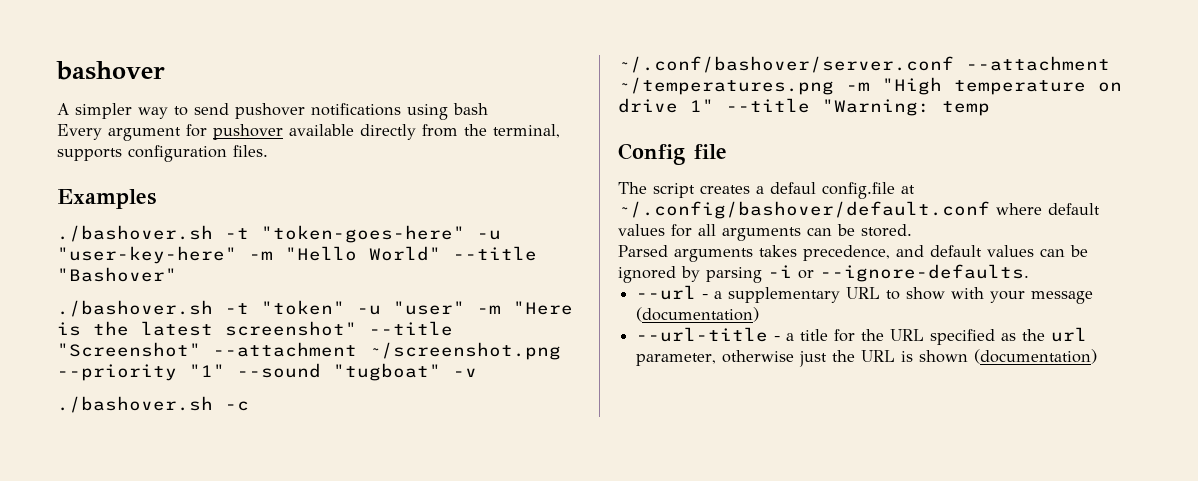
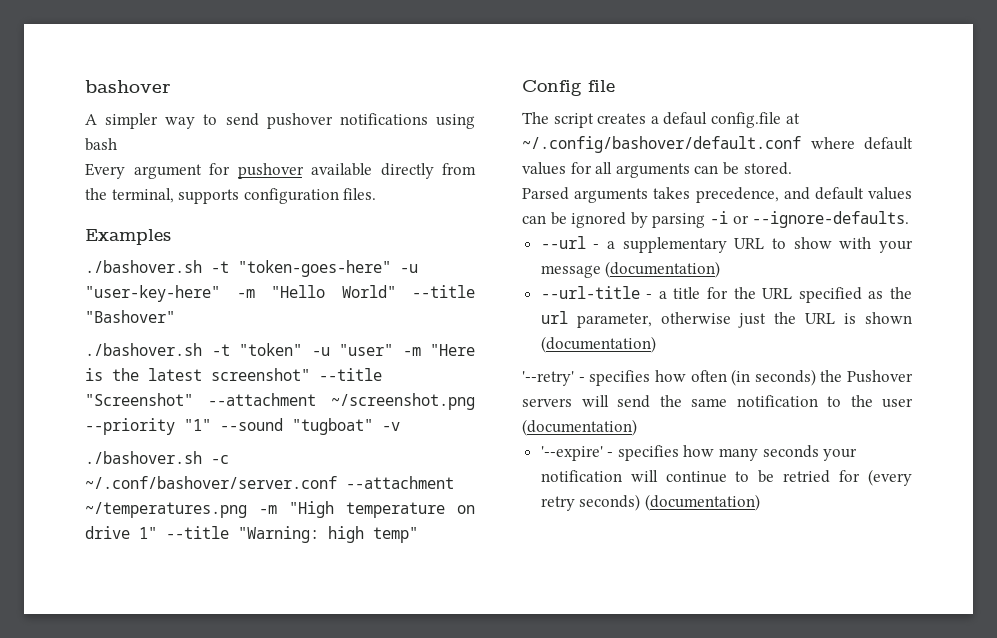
[942,101,990,116] temp -> [328,526,418,543] high temp"
(1098, 356) none -> [522,369,913,386] [522,395,913,408] [522,419,637,436] [540,445,858,461] [540,469,912,486] [540,494,760,511] // '--retry' - specifies how often (in seconds) the Pushover servers will send the same notification to the user (documentation) // '--expire' - specifies how many seconds your notification will continue to be retried for (every retry seconds) (documentation)

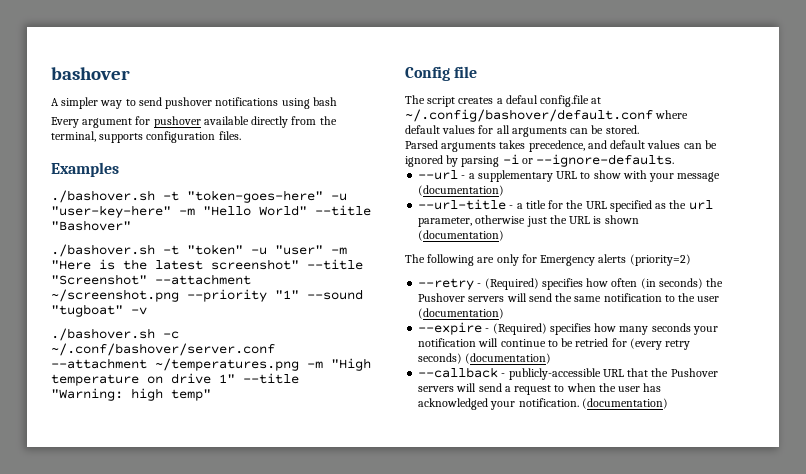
[522,371,585,386] '--retry' - -> [405,254,691,266] [418,278,539,290] The following are only for Emergency alerts (priority=2) // --retry - (Required)
[540,446,614,461] '--expire' - -> [418,322,547,335] --expire - (Required)
(760, 502) none -> [418,367,718,380] [418,383,662,395] [418,398,668,410] // --callback - publicly-accessible URL that the Pushover servers will send a request to when the user has acknowledged your notification. (documentation)

